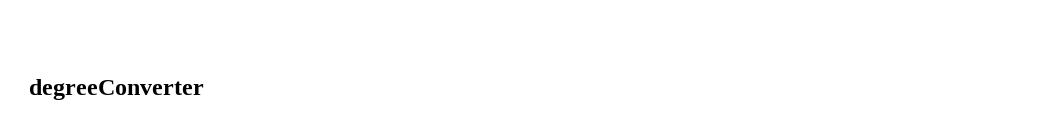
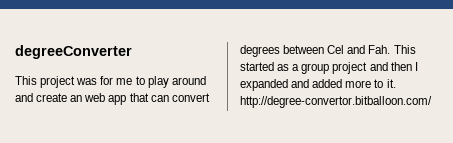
(204, 89) none -> [15,76,206,88] [15,93,210,105] [240,45,416,57] [240,62,418,74] [240,79,396,91] [240,96,432,108] // This project was for me to play around and create an web app that can convert degrees between Cel and Fah. This started as a group project and then I expanded and added more to it. http://degree-convertor.bitballoon.com/

